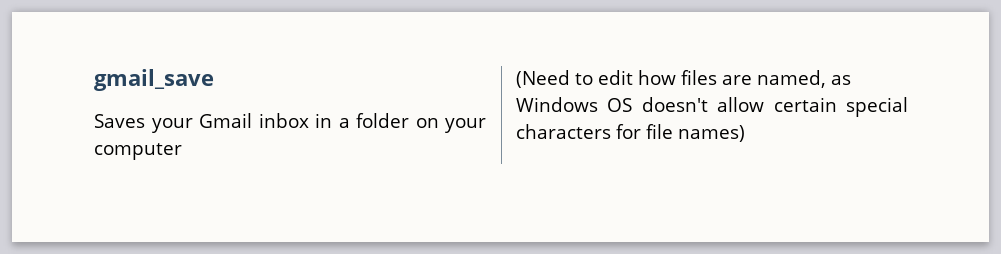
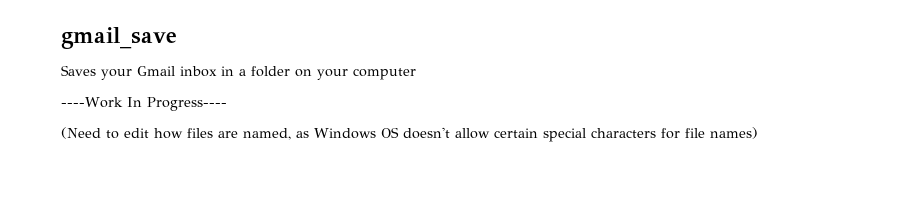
(182, 151) none -> [61,97,227,111] // ----Work In Progress----

